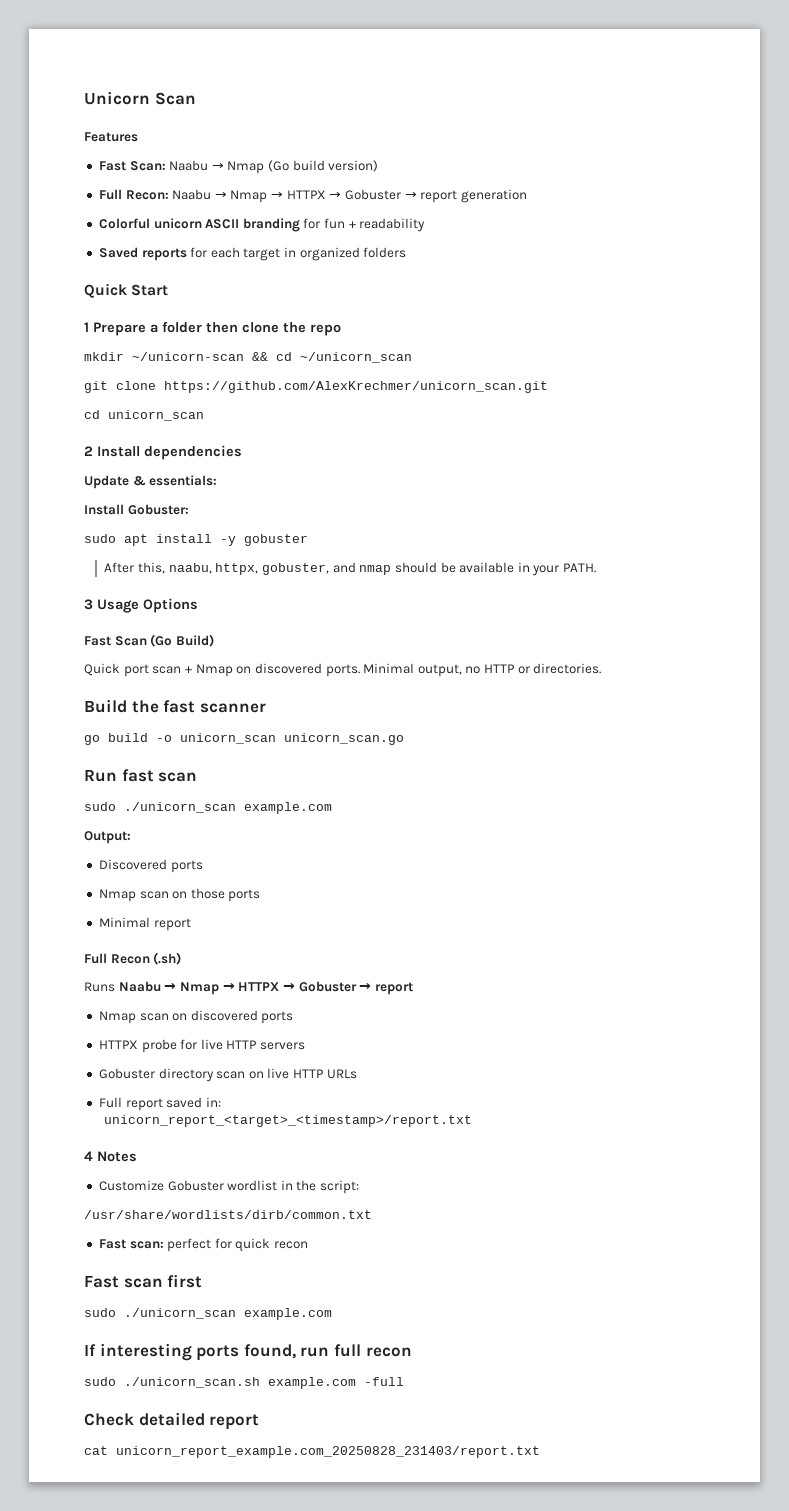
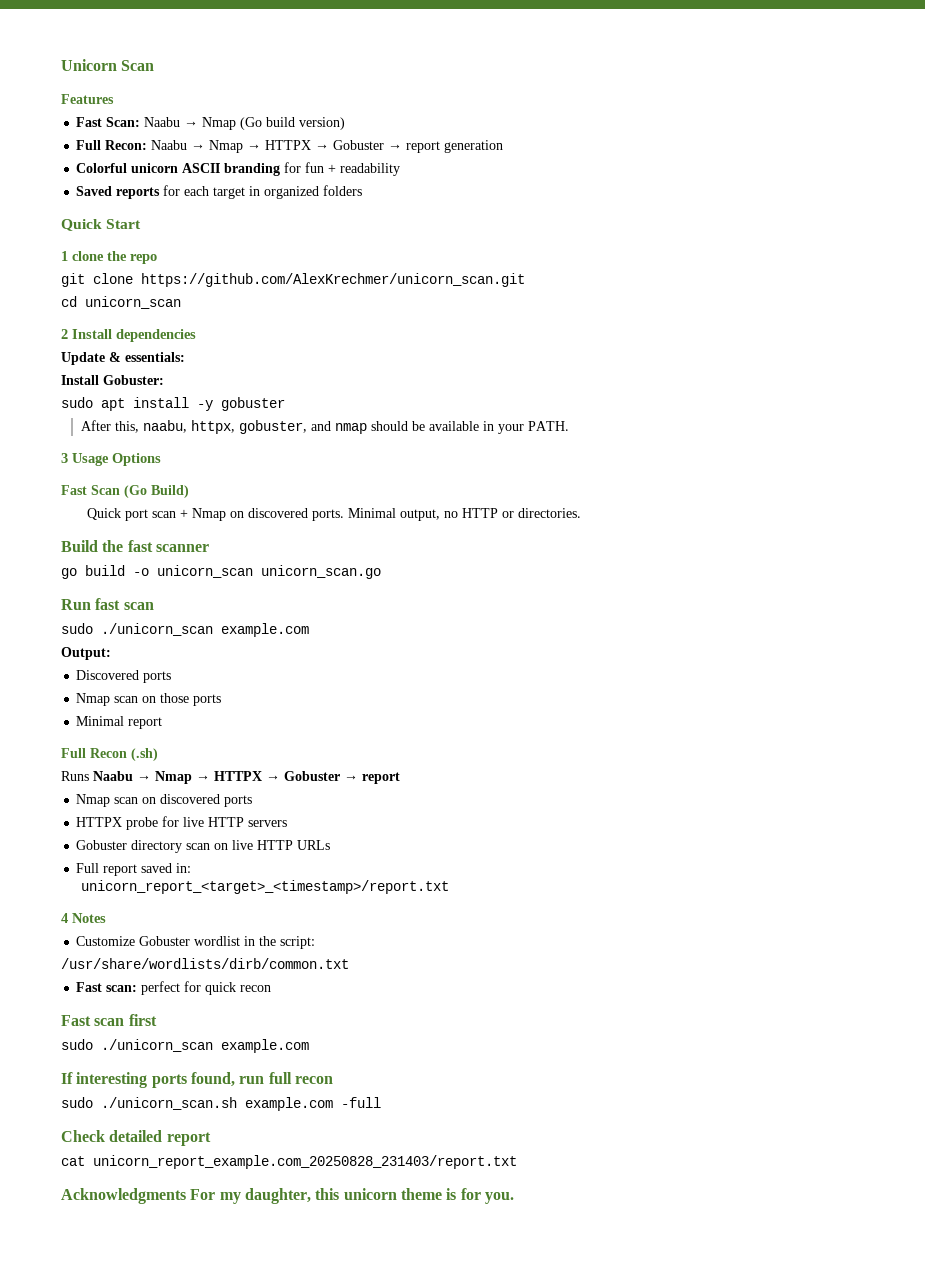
[93,321,238,336] Prepare a folder then -> (68, 256) none
[84,352,412,363] // mkdir ~/unicorn-scan && cd ~/unicorn_scan -> (157, 259) none
(540, 1452) none -> [61,1188,514,1204] // Acknowledgments For my daughter, this unicorn theme is for you.

